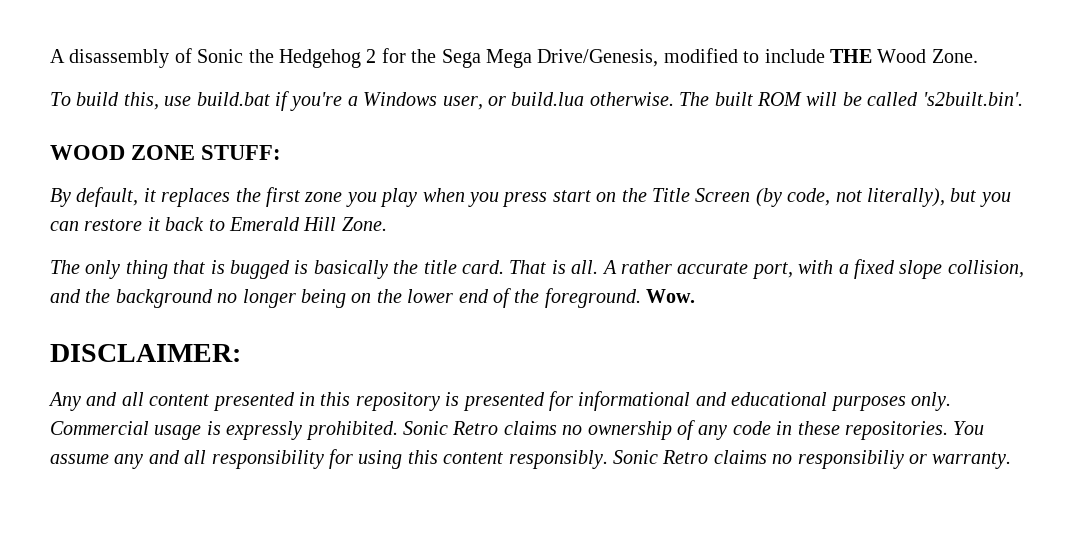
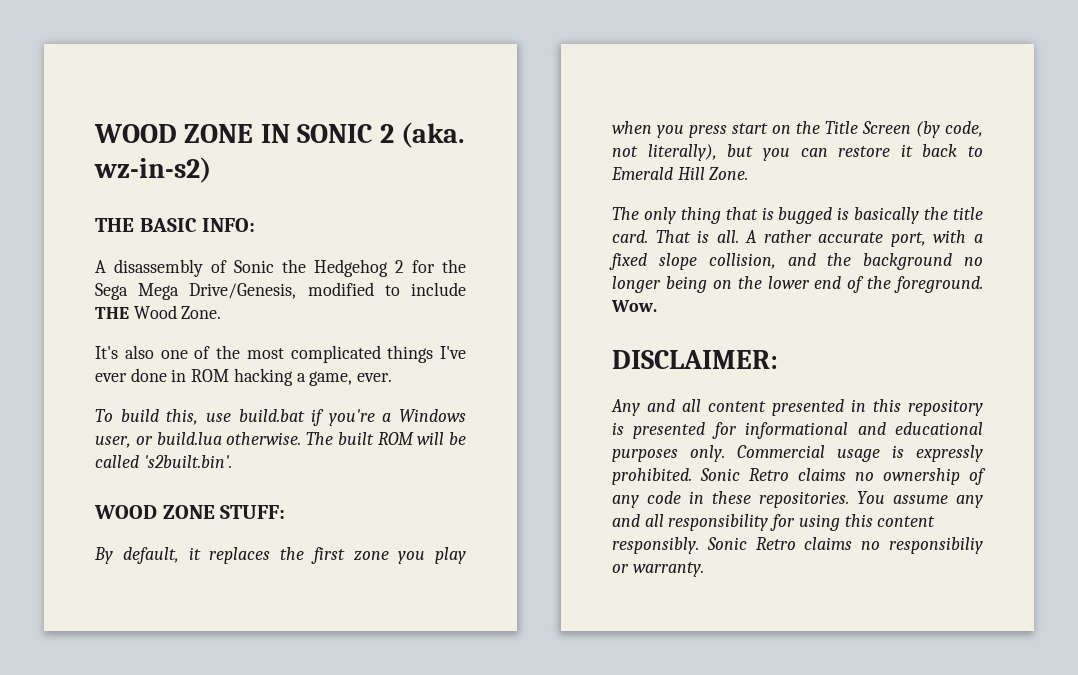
(50, 56) none -> [94,122,465,148] [94,157,211,183] [95,218,256,232] WOOD ZONE IN SONIC 2 (aka. wz-in-s2) // THE BASIC INFO: //
(978, 56) none -> [95,345,466,363] [95,368,393,386] // It's also one of the most complicated things I've ever done in ROM hacking a game, ever.

